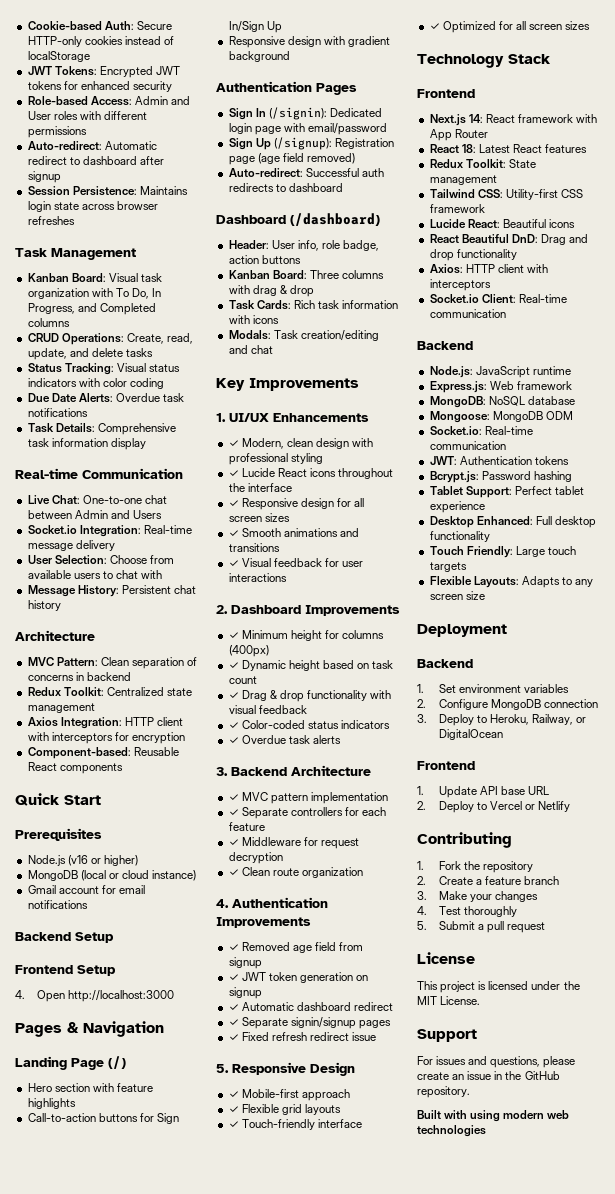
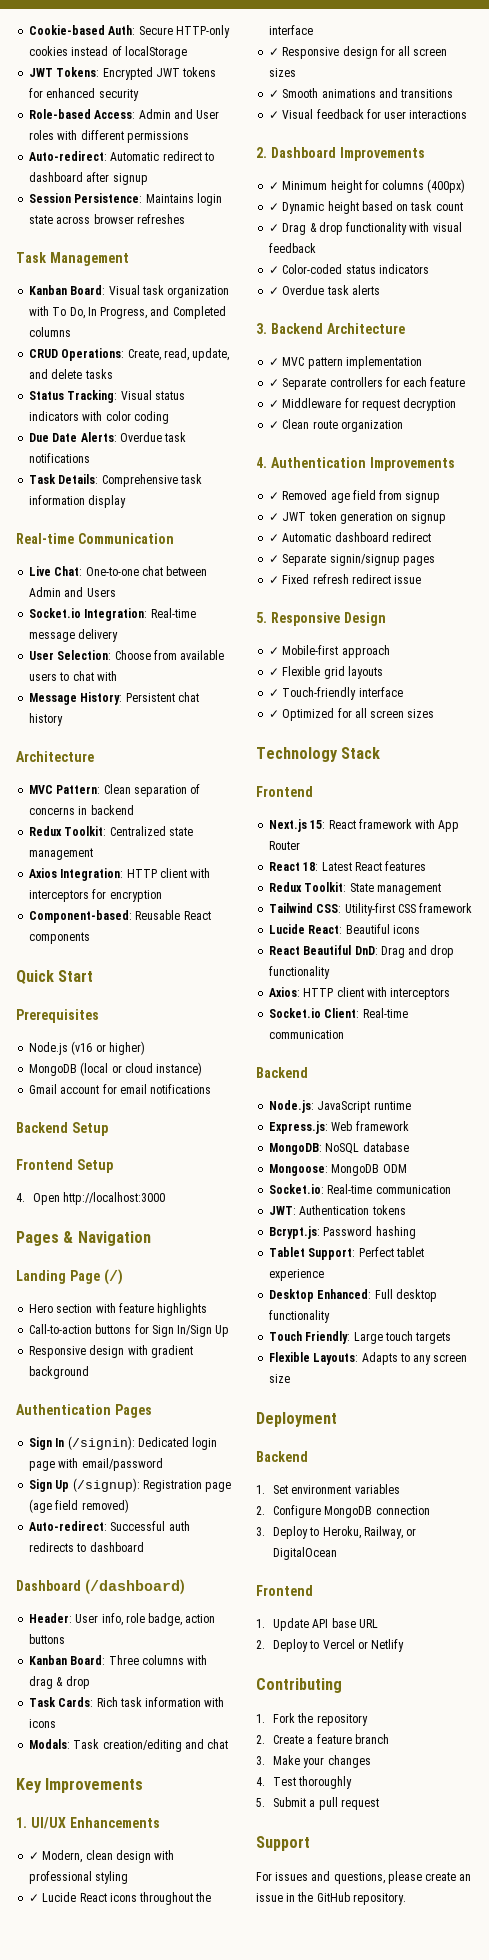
[468,114,483,123] 14: -> [310,820,326,829] 15:
[417,952,475,964] [417,981,580,993] [417,996,481,1005] // License // This project is licensed under the MIT License. -> (379, 1804) none
[417,1110,570,1122] [417,1125,486,1137] // Built with using modern web technologies -> (406, 1899) none

